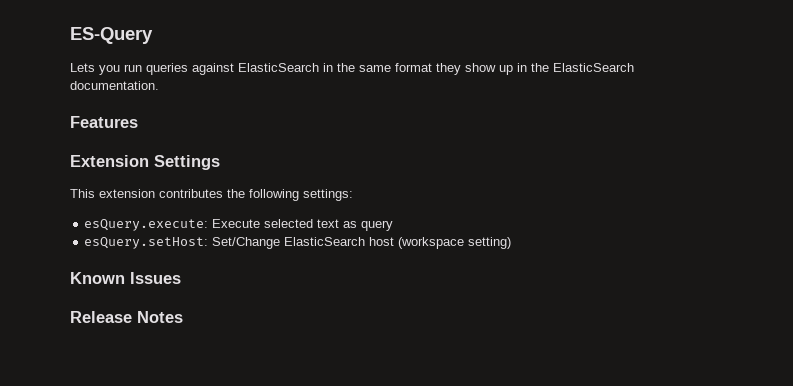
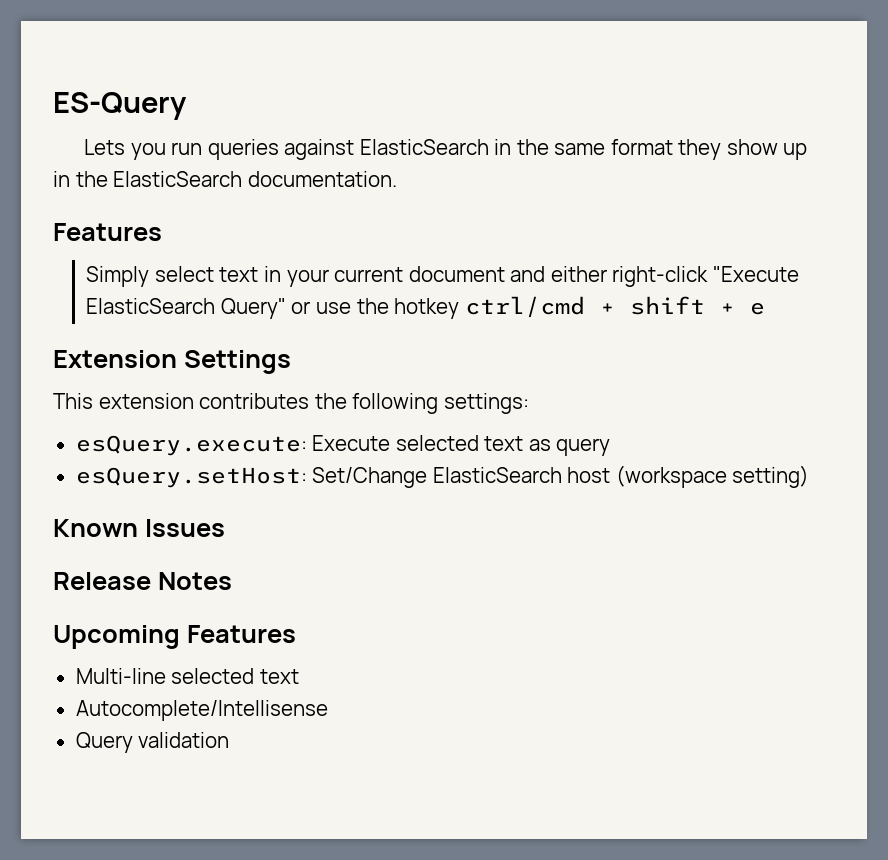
(138, 122) none -> [86,266,799,287] [86,296,765,319] // Simply select text in your current document and either right-click "Execute ElasticSearch Query" or use the hotkey ctrl/cmd + shift + e
(183, 317) none -> [53,625,296,649] [75,668,299,684] [75,700,328,721] [75,732,230,753] // Upcoming Features // Multi-line selected text // Autocomplete/Intellisense // Query validation

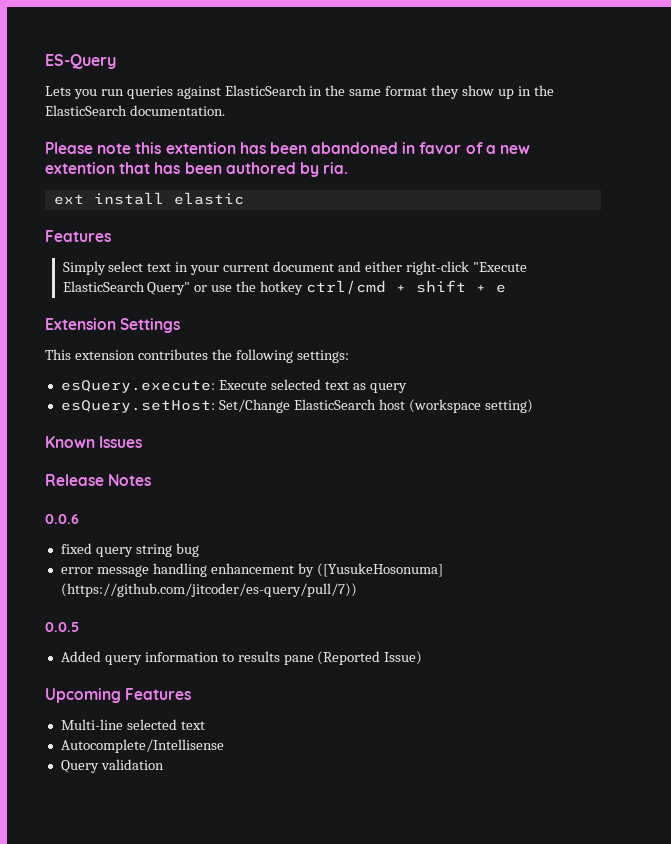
(397, 179) none -> [45,142,531,154] [45,162,349,177] [53,192,244,205] // Please note this extention has been abandoned in favor of a new extention that has been authored by ria. // ext install elastic
(232, 581) none -> [45,514,79,524] [60,543,199,557] [60,563,443,577] [60,583,357,597] [45,622,79,632] [60,651,423,665] // 0.0.6 // fixed query string bug // error message handling enhancement by ([YusukeHosonuma] (https://github.com/jitcoder/es-query/pull/7)) // 0.0.5 // Added query information to results pane (Reported Issue)

